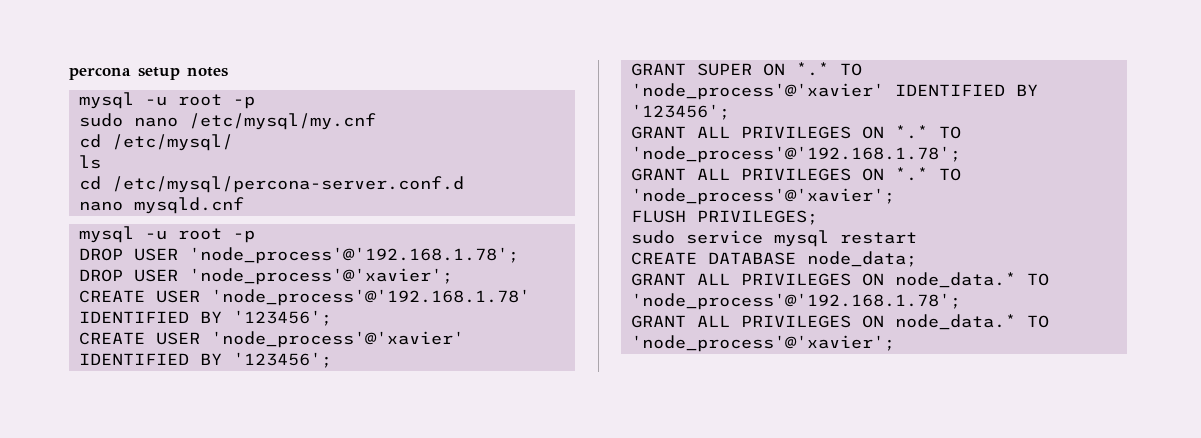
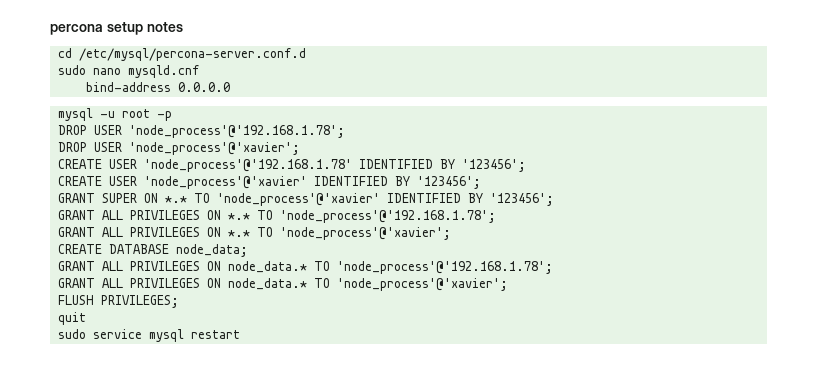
[78,92,255,109] [78,113,376,130] [78,134,233,151] [78,155,101,169] [78,176,464,193] [78,197,244,214] mysql -u root -p // sudo nano /etc/mysql/my.cnf // cd /etc/mysql/ // ls // cd /etc/mysql/percona-server.conf.d // nano mysqld.cnf -> [57,48,306,61] [57,65,199,78] [85,82,230,92] cd /etc/mysql/percona-server.conf.d // sudo nano mysqld.cnf // bind-address 0.0.0.0
[630,210,818,225] [630,230,917,247] // FLUSH PRIVILEGES; // sudo service mysql restart -> (451, 233) none
(895, 343) none -> [57,295,179,308] [57,312,86,325] [57,329,240,342] // FLUSH PRIVILEGES; // quit // sudo service mysql restart

